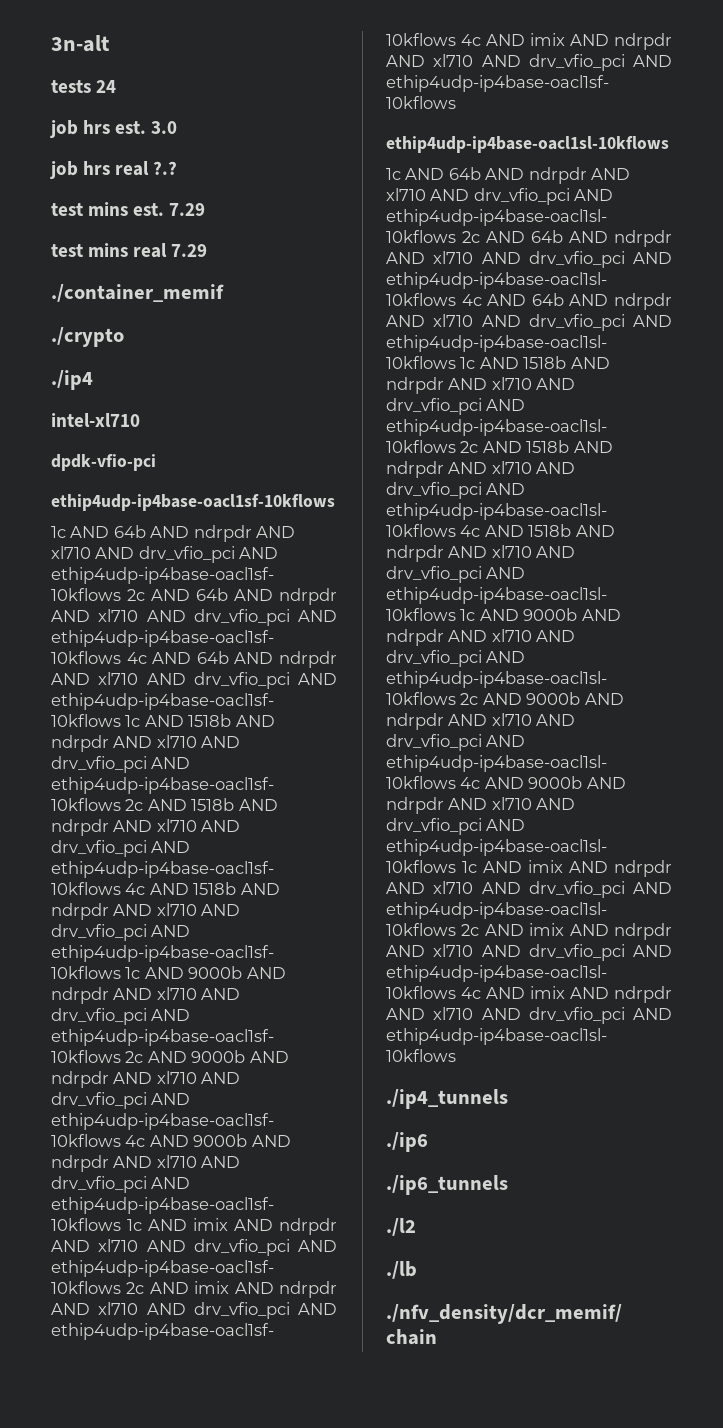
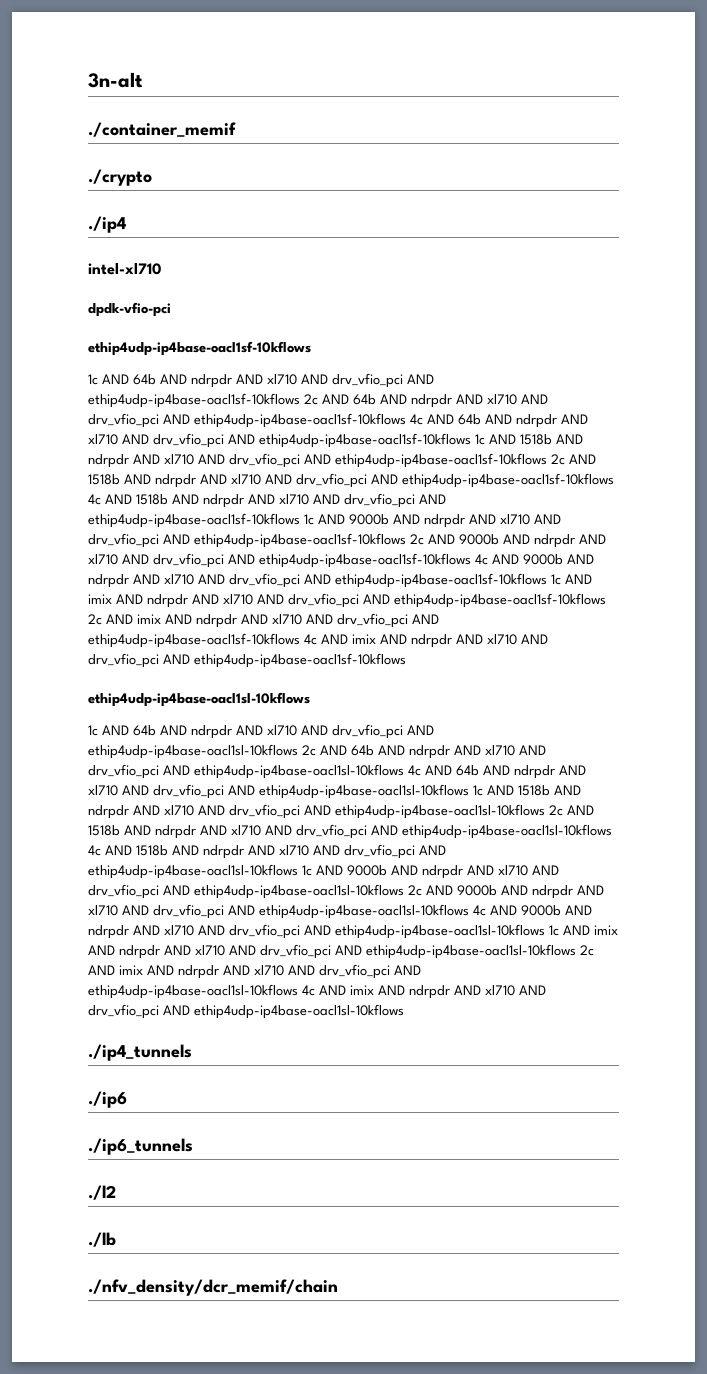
[51,80,117,93] [50,120,178,138] [50,161,178,179] [51,202,206,216] [51,243,208,258] // tests 24 // job hrs est. 3.0 // job hrs real ?.? // test mins est. 7.29 // test mins real 7.29 -> (143, 80) none

